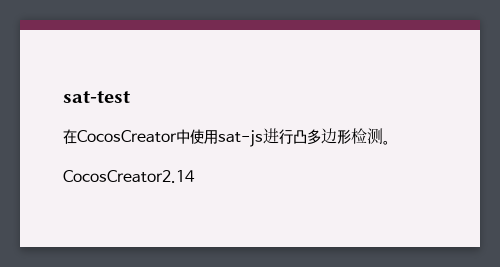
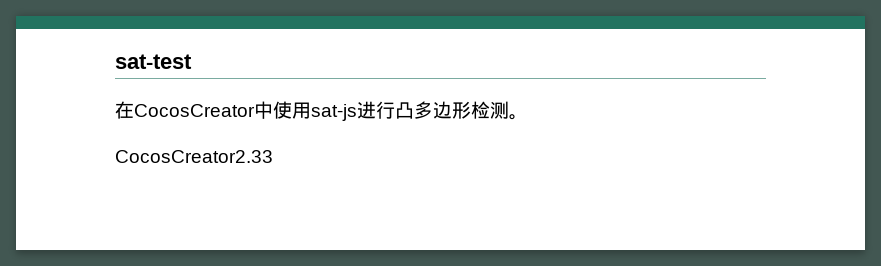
[63,170,195,183] CocosCreator2.14 -> [115,150,273,163] CocosCreator2.33

